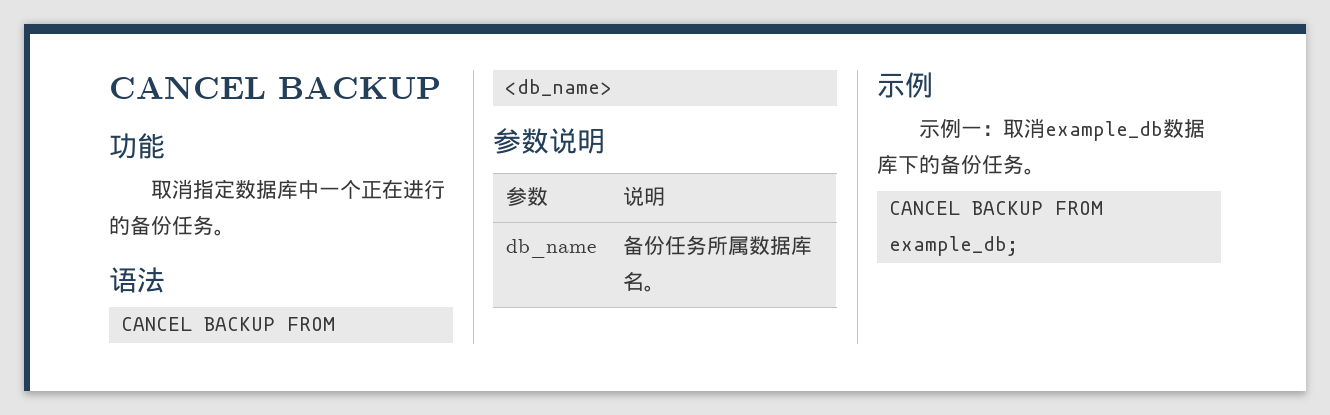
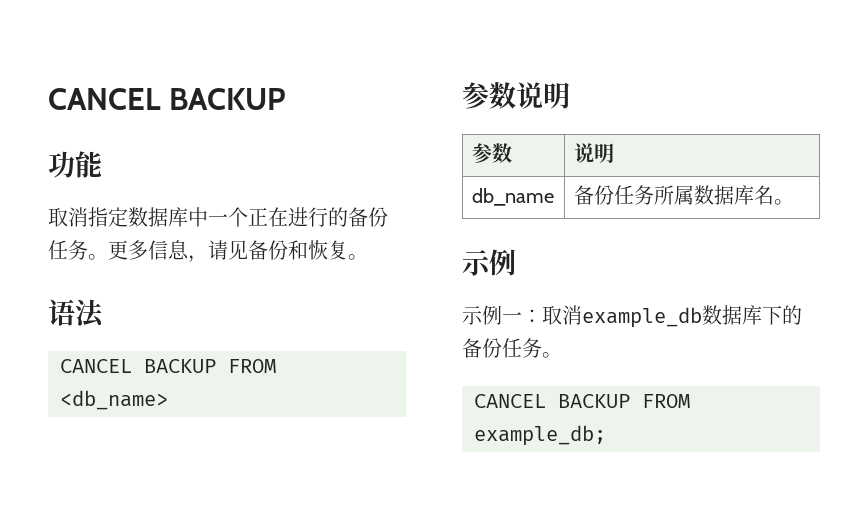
(235, 232) none -> [108,240,368,263] 更多信息，请见备份和恢复。

